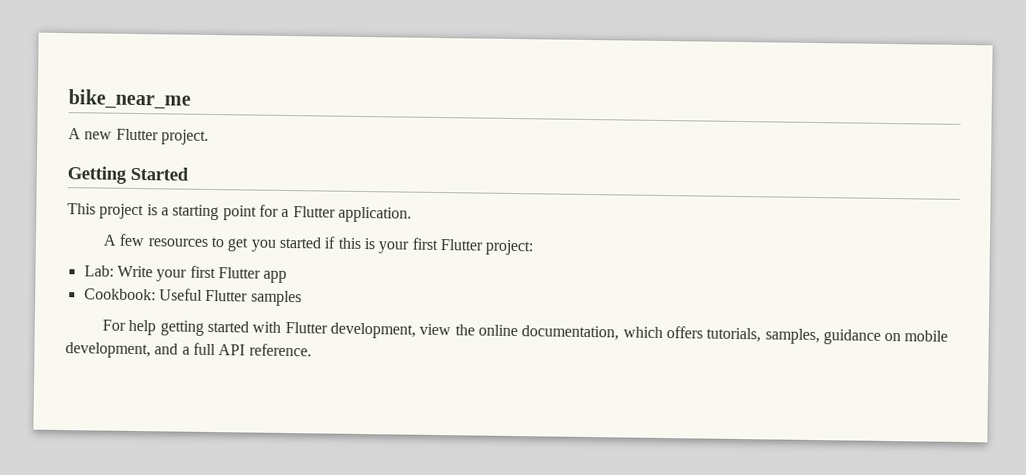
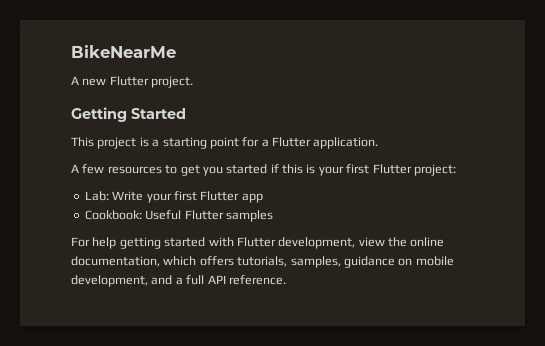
[68,89,191,110] bike_near_me -> [71,45,176,58] BikeNearMe

